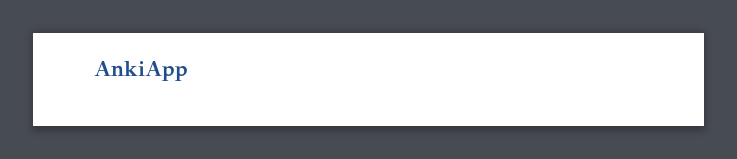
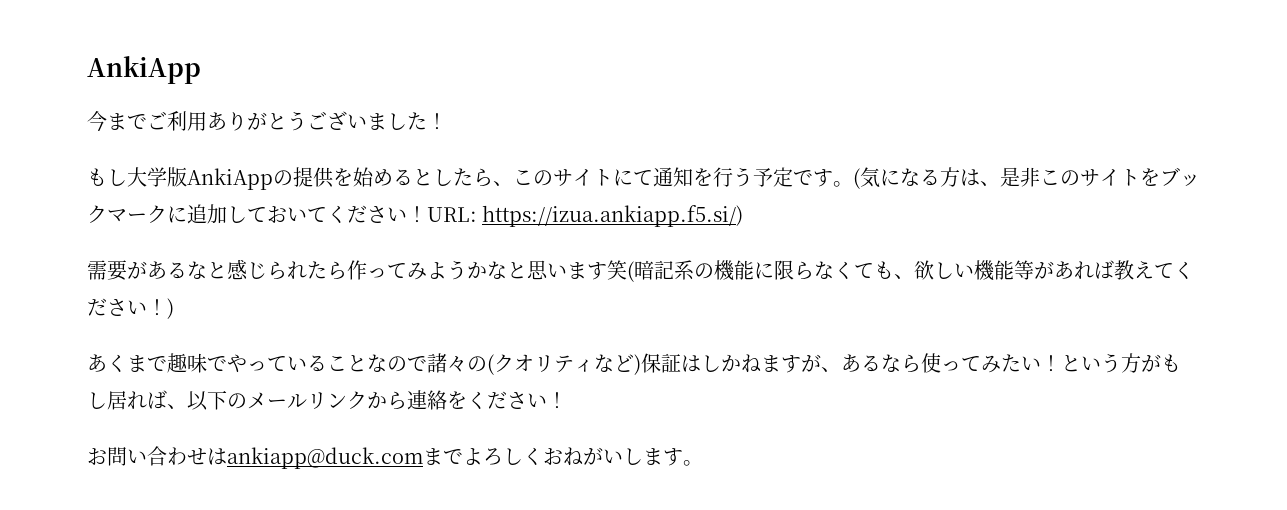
[94,61,188,81] AnkiApp -> [87,56,201,84] [87,111,447,132] [87,167,1200,190] [87,204,744,227] [87,259,1194,282] [87,298,174,319] [87,353,1181,375] [87,390,567,411] [87,446,703,469] AnkiApp // 今までご利用ありがとうございました！ // もし大学版AnkiAppの提供を始めるとしたら、このサイトにて通知を行う予定です。(気になる方は、是非このサイトをブックマークに追加しておいてください！URL: https://izua.ankiapp.f5.si/) // 需要があるなと感じられたら作ってみようかなと思います笑(暗記系の機能に限らなくても、欲しい機能等があれば教えてください！) // あくまで趣味でやっていることなので諸々の(クオリティなど)保証はしかねますが、あるなら使ってみたい！という方がもし居れば、以下のメールリンクから連絡をください！ // お問い合わせはankiapp@duck.comまでよろしくおねがいします。

